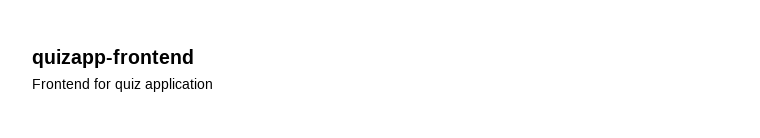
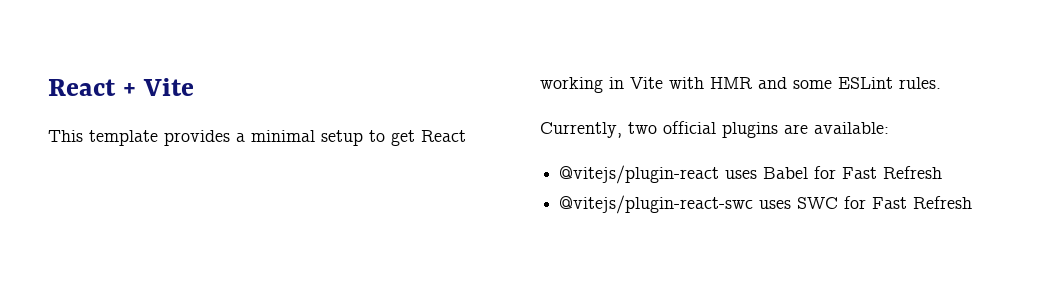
[32,49,194,68] [32,78,213,92] quizapp-frontend // Frontend for quiz application -> [48,78,195,96] [48,130,466,146] [540,77,941,93] [540,121,889,138] [559,165,943,184] [559,195,973,214] React + Vite // This template provides a minimal setup to get React working in Vite with HMR and some ESLint rules. // Currently, two official plugins are available: // @vitejs/plugin-react uses Babel for Fast Refresh // @vitejs/plugin-react-swc uses SWC for Fast Refresh

